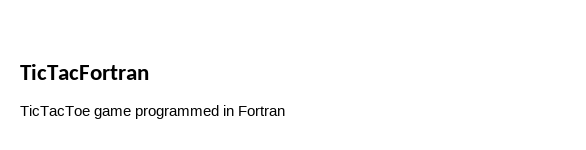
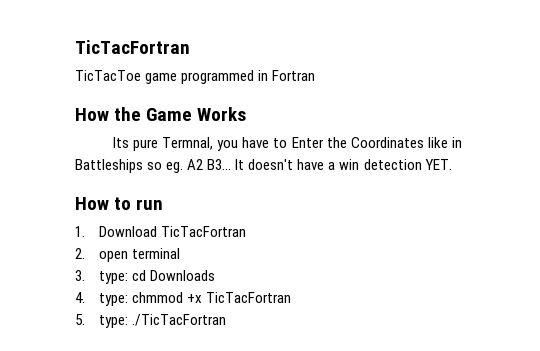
(286, 111) none -> [75,107,247,121] [113,137,462,151] [75,159,452,173] [75,197,164,210] [75,226,246,237] [75,248,180,262] [75,270,215,284] [75,292,292,306] [75,314,226,328] // How the Game Works // Its pure Termnal, you have to Enter the Coordinates like in Battleships so eg. A2 B3... It doesn't have a win detection YET. // How to run // 1. Download TicTacFortran // 2. open terminal // 3. type: cd Downloads // 4. type: chmmod +x TicTacFortran // 5. type: ./TicTacFortran

